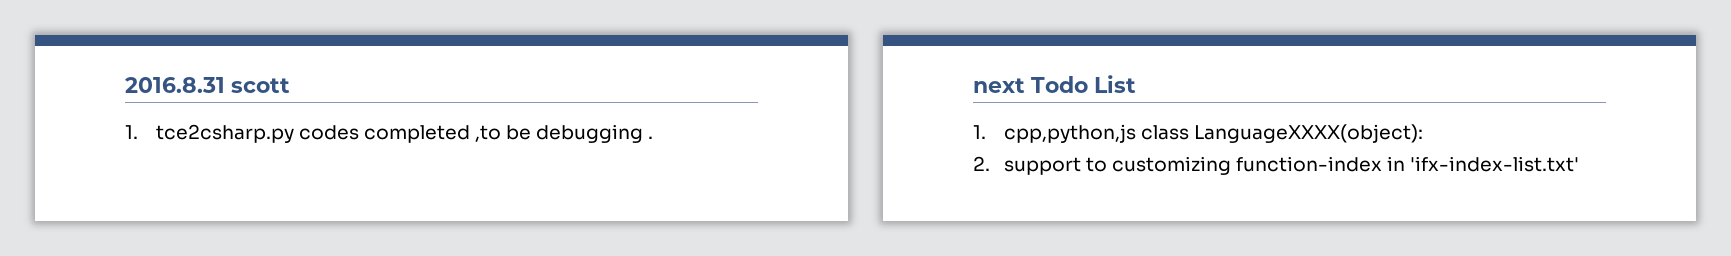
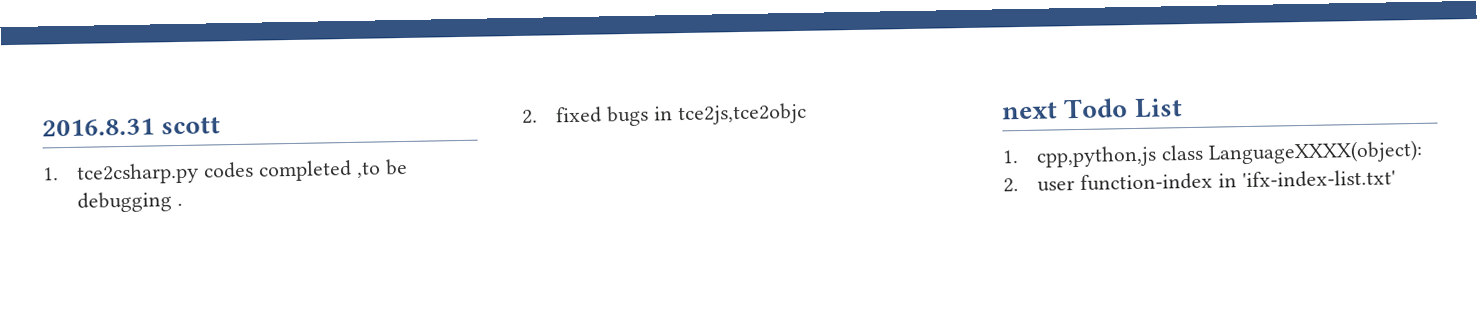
(654, 137) none -> [522,102,807,127] // 2. fixed bugs in tce2js,tce2objc
[1003,156,1231,175] support to customizing -> [1037,180,1076,192] user

